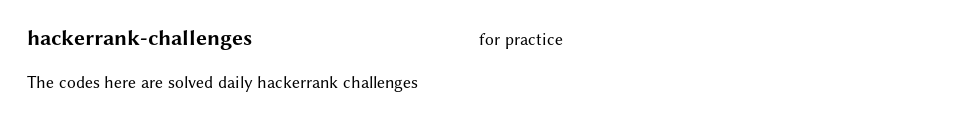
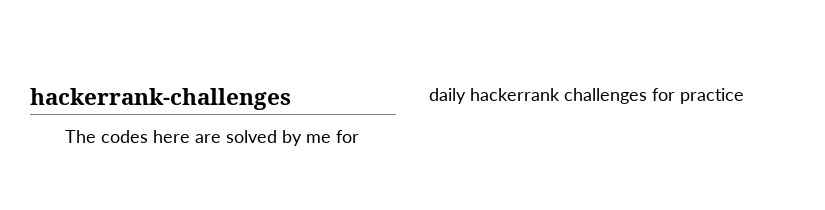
(213, 82) none -> [282,130,360,146] by me for

